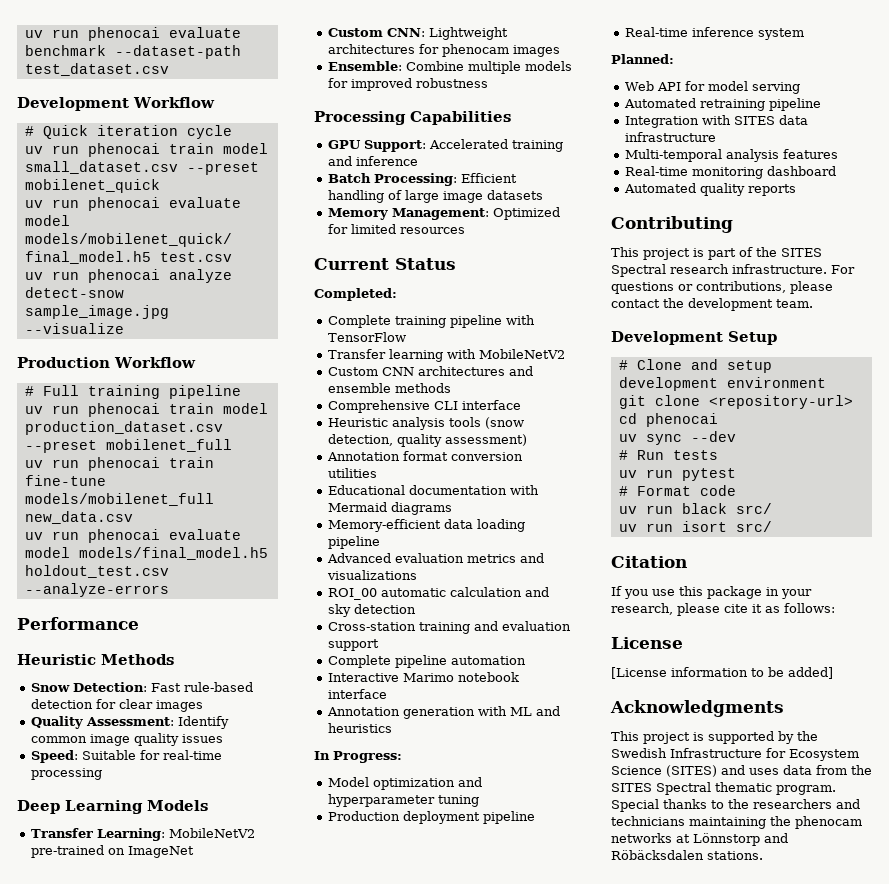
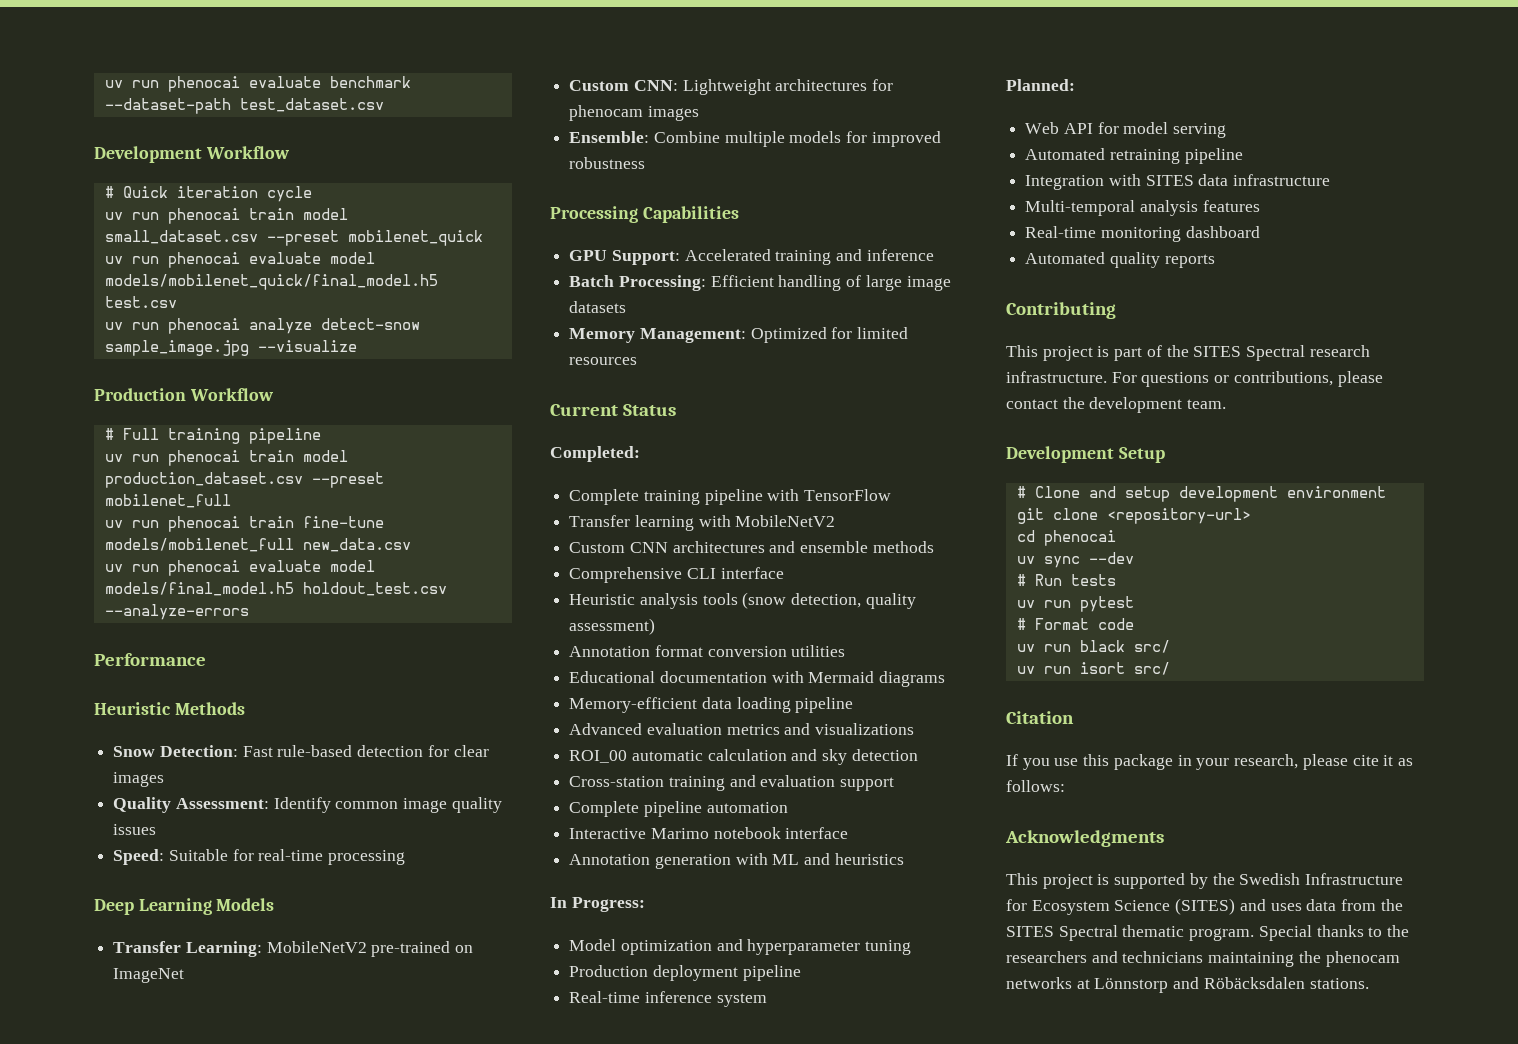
[611,637,683,649] [611,667,833,679] // License // [License information to be added] -> (1065, 786) none

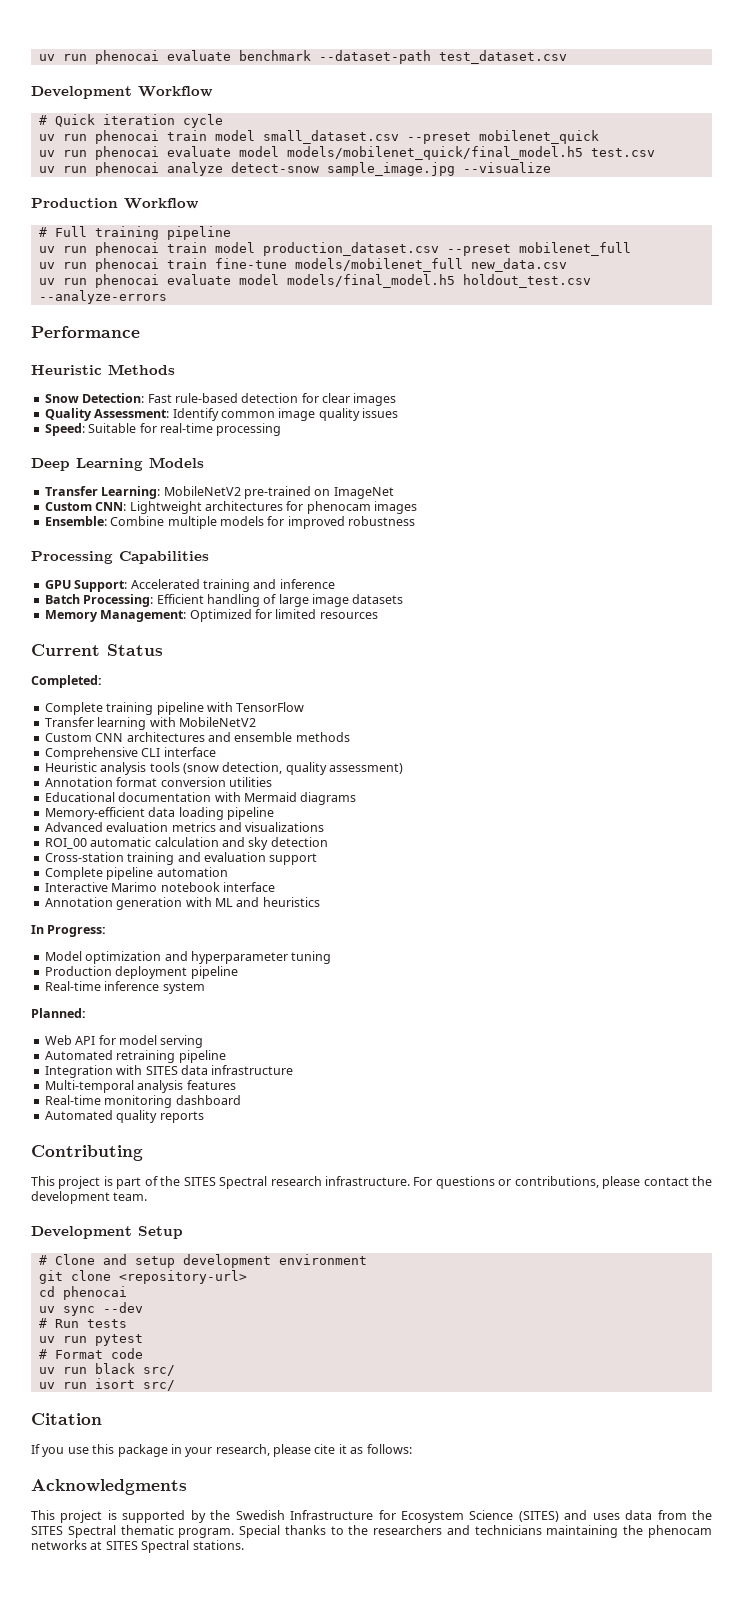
[1094,977,1305,993] Lönnstorp and Röbäcksdalen -> [105,1540,190,1553] SITES Spectral

